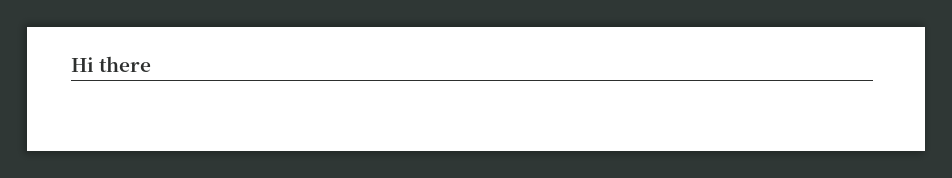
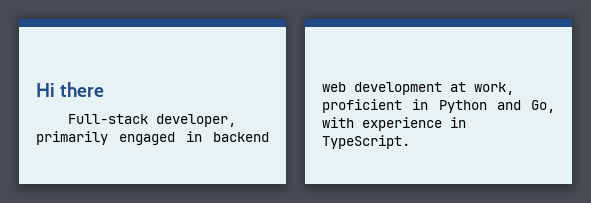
(152, 64) none -> [68,114,237,127] [36,131,269,145] [322,82,514,95] [322,99,555,113] [322,117,466,131] [322,135,410,149] // Full-stack developer, primarily engaged in backend web development at work, proficient in Python and Go, with experience in TypeScript.

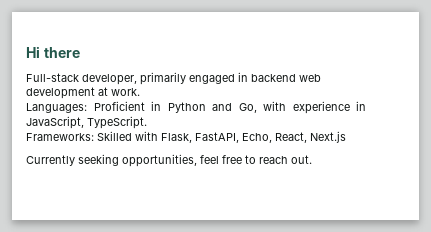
[474,82,514,95] [322,99,402,113] work, proficient -> [111,88,140,96] [26,101,145,113] work. // Languages: Proficient
(466, 122) none -> [26,116,84,129] JavaScript,
(410, 142) none -> [26,131,346,143] [26,154,312,167] // Frameworks: Skilled with Flask, FastAPI, Echo, React, Next.js // Currently seeking opportunities, feel free to reach out.

